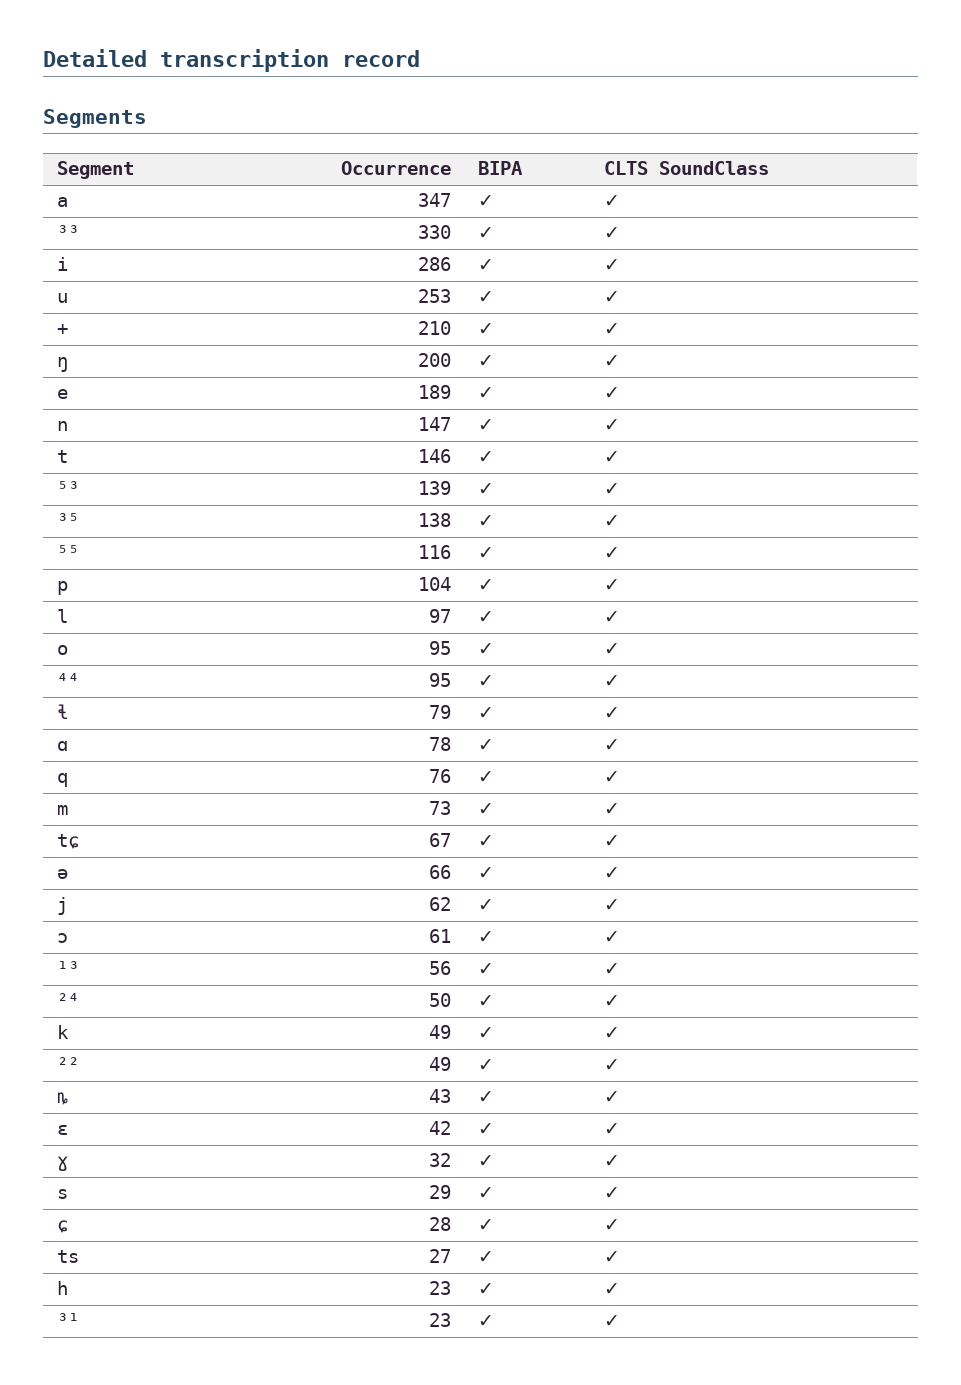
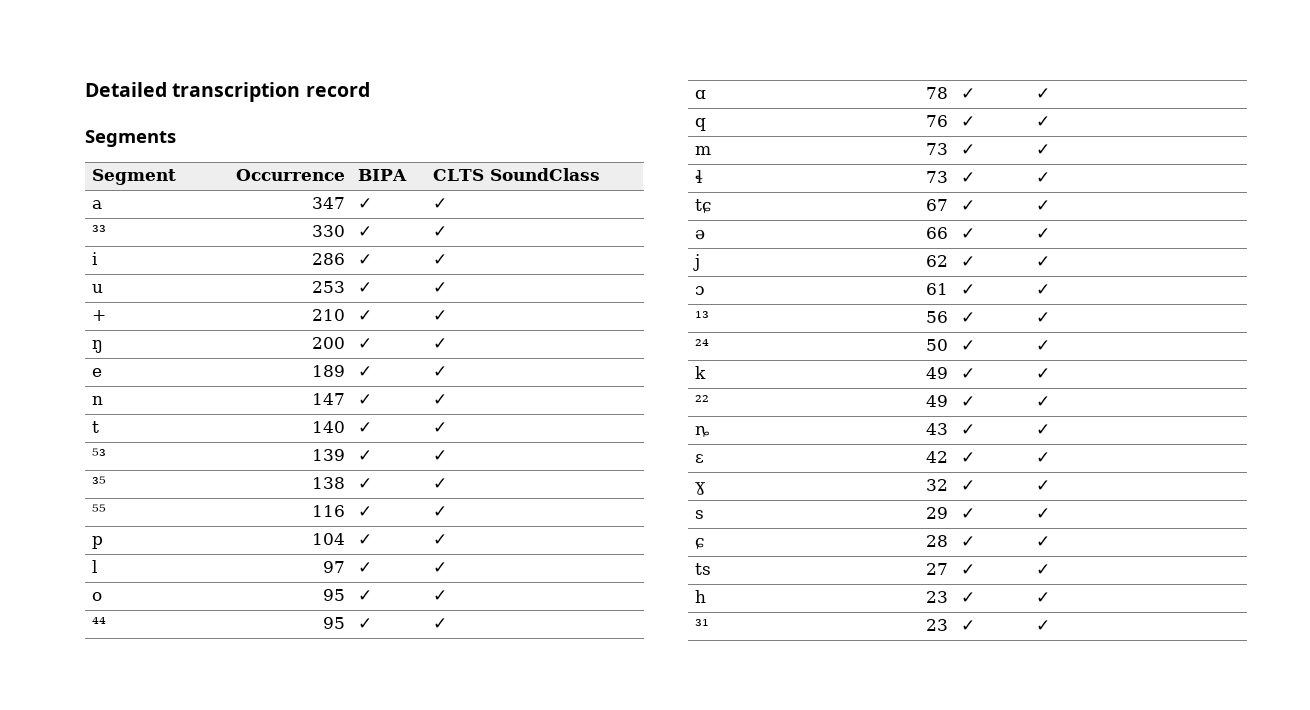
[418,449,452,463] 146 -> [311,421,345,433] 140
[56,704,68,719] [429,705,452,719] [477,707,494,719] [603,707,620,719] // ɬ | 79 | ✓ | ✓ -> (448, 623) none
(620, 809) none -> [695,170,704,183] [925,171,948,183] [961,172,976,183] [1036,172,1051,183] // ɬ | 73 | ✓ | ✓

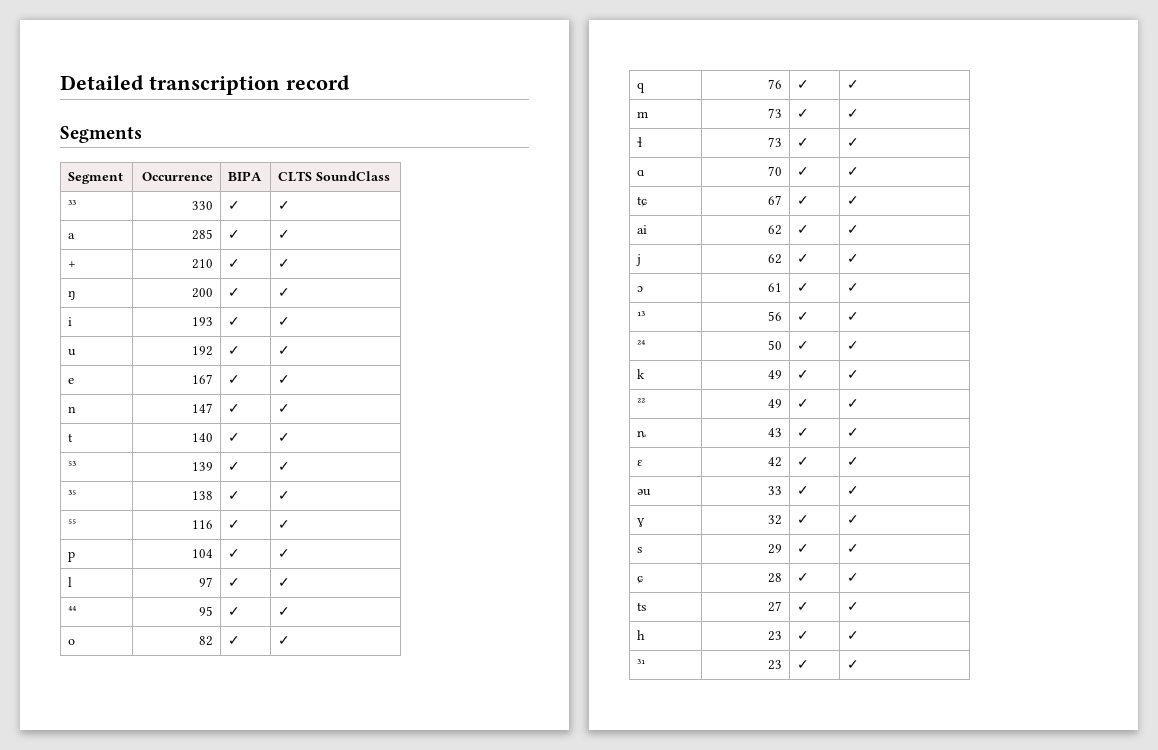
[92,200,103,209] [311,197,345,209] [358,198,373,209] [433,198,448,209] // a | 347 | ✓ | ✓ -> (391, 176) none
[92,252,99,265] [311,253,345,265] [358,254,373,265] [433,254,448,265] [92,284,104,293] [311,281,345,293] i | 286 | ✓ | ✓ // u | 253 -> [68,233,76,239] [191,229,213,240] a | 285
(448, 343) none -> [68,317,73,326] [191,317,213,326] [228,317,241,326] [278,317,291,326] [68,349,77,356] [191,346,213,356] [228,346,241,355] [278,346,291,355] // i | 193 | ✓ | ✓ // u | 192 | ✓ | ✓
[311,365,345,377] 189 -> [191,374,213,384] 167
[92,592,103,601] [322,589,345,601] [358,590,373,601] [433,590,448,601] // o | 95 | ✓ | ✓ -> (291, 582) none
[695,90,707,99] [925,87,948,99] ɑ | 78 -> [68,639,76,645] [198,636,213,646] o | 82
(1051, 177) none -> [637,169,646,176] [767,166,782,176] [797,167,810,176] [847,167,860,176] // ɑ | 70 | ✓ | ✓
[695,229,706,240] [925,227,948,239] ə | 66 -> [637,225,648,234] [767,225,782,235] ai | 62
(1051, 457) none -> [637,489,652,496] [767,486,782,495] [797,486,810,495] [847,486,860,495] // əu | 33 | ✓ | ✓

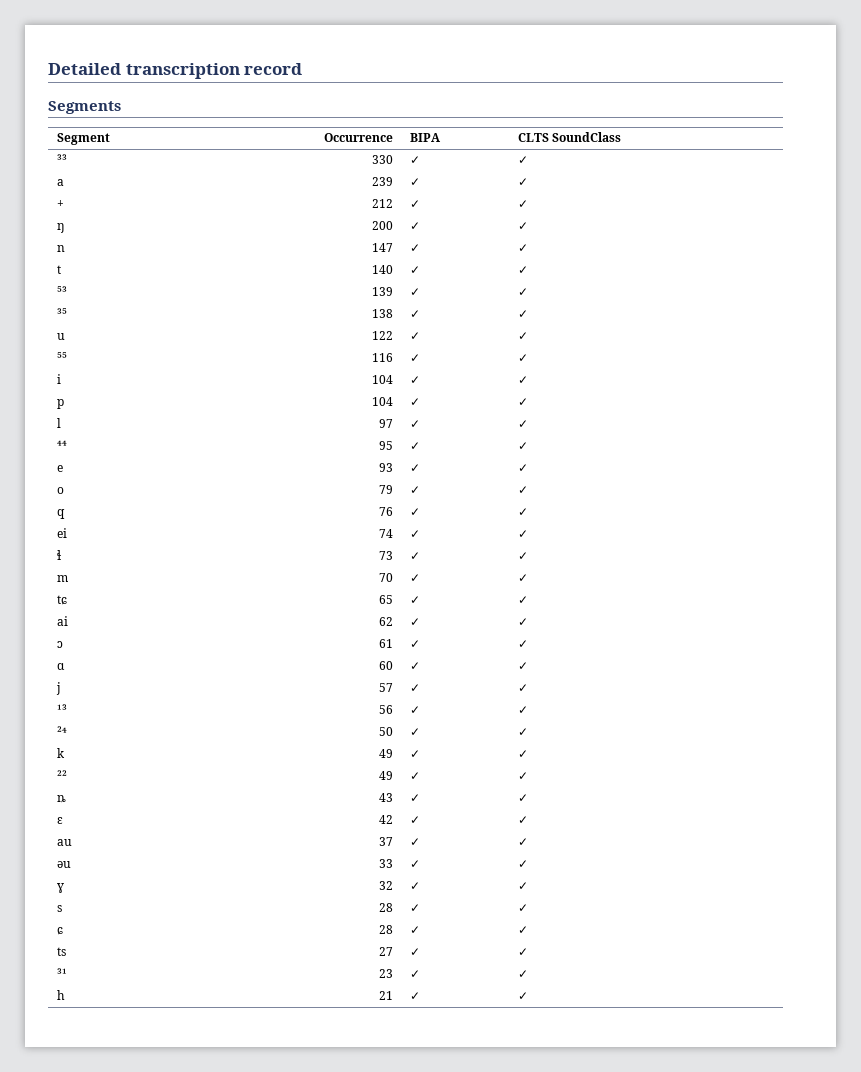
[191,229,213,240] 285 -> [372,177,394,186] 239
[191,259,213,269] 210 -> [372,199,394,208] 212
[68,317,73,326] [191,317,213,326] [228,317,241,326] [278,317,291,326] [68,349,77,356] [191,346,213,356] [228,346,241,355] [278,346,291,355] [68,378,75,384] [191,374,213,384] [228,375,241,384] [278,375,291,384] // i | 193 | ✓ | ✓ // u | 192 | ✓ | ✓ // e | 167 | ✓ | ✓ -> (528, 226) none
(291, 495) none -> [56,333,65,340] [372,331,394,340] [409,332,420,340] [517,332,528,340] // u | 122 | ✓ | ✓
(291, 524) none -> [56,374,61,384] [372,375,394,384] [409,376,420,384] [517,376,528,384] // i | 104 | ✓ | ✓
(291, 611) none -> [56,465,63,472] [379,463,394,472] [409,464,420,472] [517,464,528,472] // e | 93 | ✓ | ✓
[198,636,213,646] 82 -> [379,485,394,494] 79
[637,111,649,118] [767,108,782,118] m | 73 -> [56,528,67,538] [379,529,394,538] ei | 74
[637,169,646,176] ɑ -> [56,575,68,582] m
[767,195,782,205] 67 -> [379,595,394,604] 65
[636,254,642,266] [767,254,782,264] [797,254,810,263] [847,254,860,263] [637,286,644,292] [767,283,782,292] j | 62 | ✓ | ✓ // ɔ | 61 -> [56,641,63,648] [379,639,394,648] [409,640,420,648] [517,640,528,648] [56,663,65,670] [379,661,394,670] [409,662,420,670] [517,662,528,670] [55,682,61,695] [379,683,394,692] ɔ | 61 | ✓ | ✓ // ɑ | 60 | ✓ | ✓ // j | 57
(860, 461) none -> [56,839,72,846] [379,837,394,846] [409,838,420,846] [517,838,528,846] // au | 37 | ✓ | ✓
[767,544,782,554] 29 -> [379,903,394,912] 28
[637,630,646,640] h -> [56,968,67,978] ³¹
[637,659,646,669] [767,660,782,670] ³¹ | 23 -> [56,990,65,1000] [379,991,394,1000] h | 21

